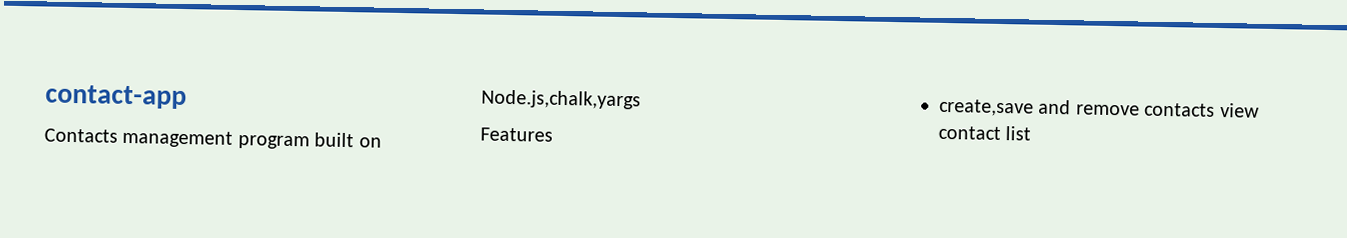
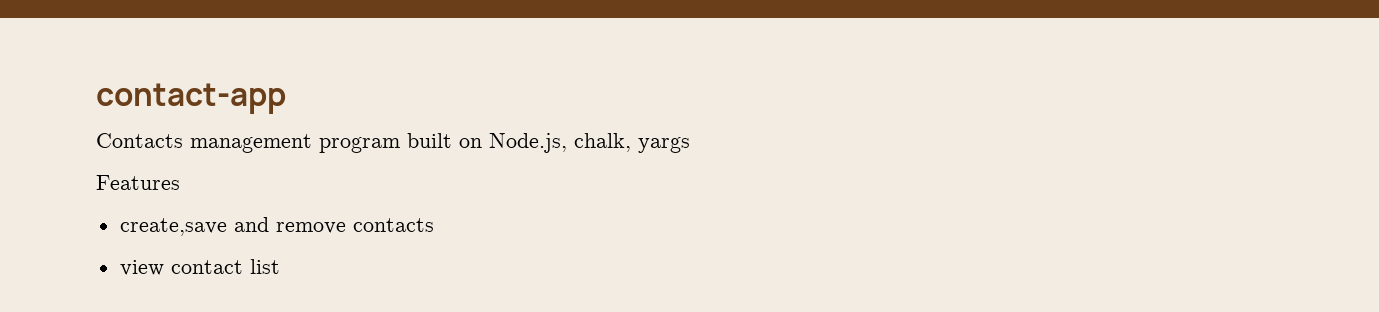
[481,89,641,110] Node.js,chalk,yargs -> [489,133,690,153] Node.js, chalk, yargs
(1216, 109) none -> (434, 225) //

